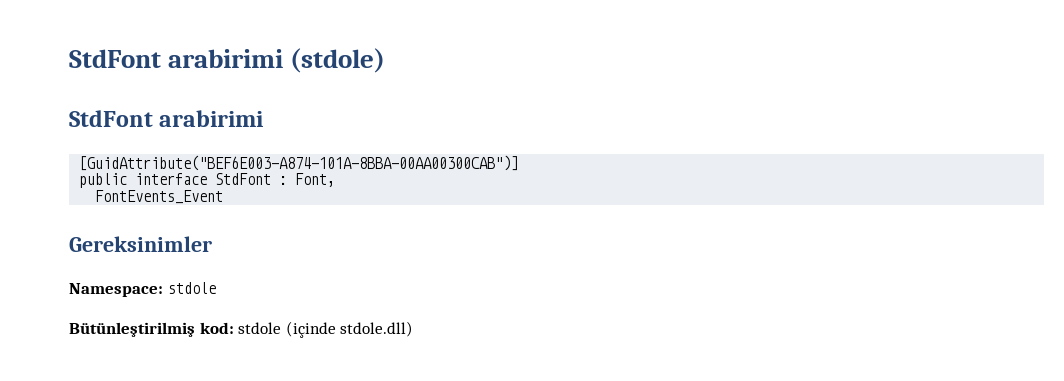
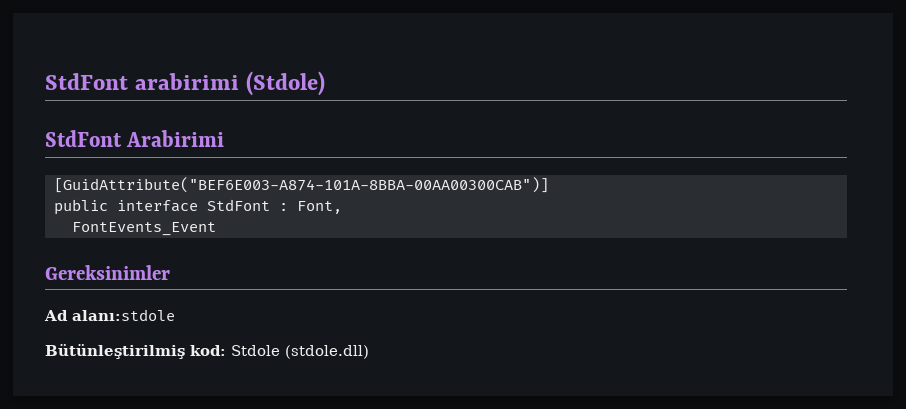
[69,48,386,73] [69,110,265,127] StdFont arabirimi (stdole) // StdFont arabirimi -> [45,71,325,96] [45,130,225,147] StdFont arabirimi (Stdole) // StdFont Arabirimi
[69,282,216,297] Namespace: stdole -> [44,309,175,321] Ad alanı:stdole
[238,321,414,338] stdole (içinde stdole.dll) -> [231,345,369,359] Stdole (stdole.dll)

